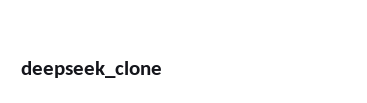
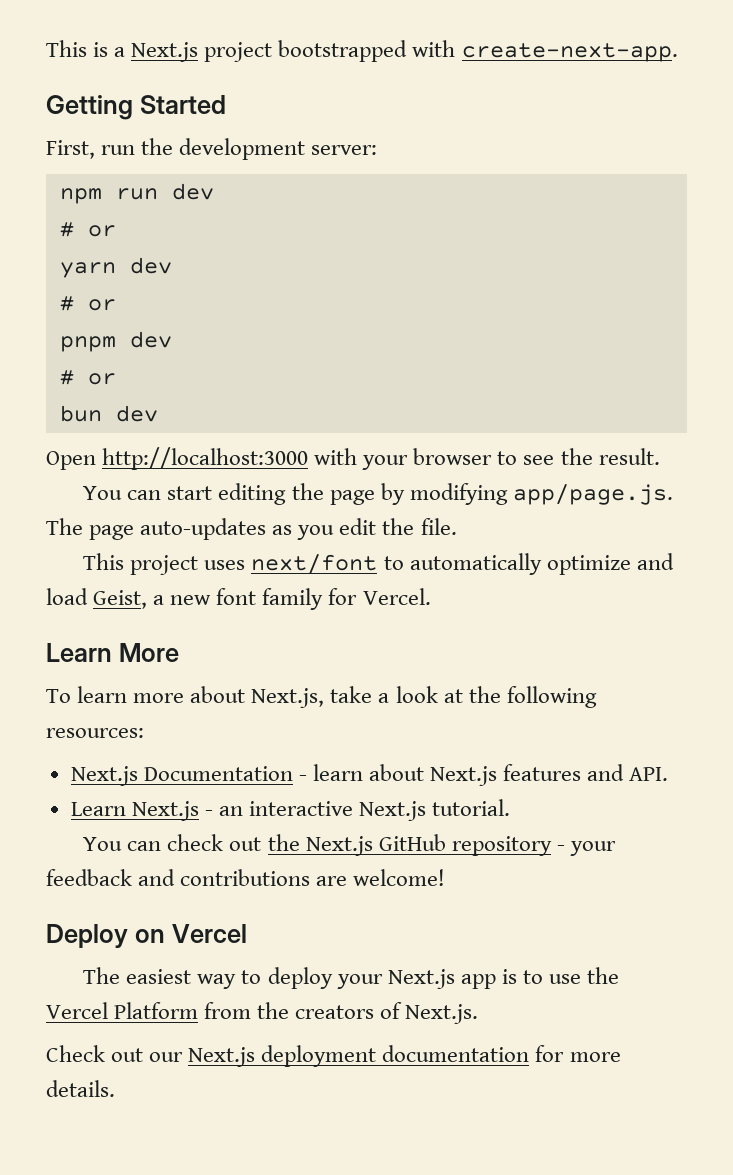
[21,61,162,78] deepseek_clone -> [46,40,678,62] [46,95,226,120] [46,138,378,160] [59,183,214,204] [59,222,116,237] [59,257,172,278] [59,296,116,311] [59,331,172,352] [59,370,116,385] [59,405,158,422] [46,447,660,470] [83,483,673,505] [46,518,457,540] [83,553,674,575] [46,588,431,610] [46,643,179,662] [46,686,597,708] [46,728,144,738] [70,764,669,786] [70,799,511,821] [83,834,616,856] [46,869,446,886] [46,924,247,948] [83,967,620,989] [46,1002,479,1024] [46,1045,621,1067] [46,1080,115,1097] This is a Next.js project bootstrapped with create-next-app. // Getting Started // First, run the development server: // npm run dev // # or // yarn dev // # or // pnpm dev // # or // bun dev // Open http://localhost:3000 with your browser to see the result. // You can start editing the page by modifying app/page.js. The page auto-updates as you edit the file. // This project uses next/font to automatically optimize and load Geist, a new font family for Vercel. // Learn More // To learn more about Next.js, take a look at the following resources: // Next.js Documentation - learn about Next.js features and API. // Learn Next.js - an interactive Next.js tutorial. // You can check out the Next.js GitHub repository - your feedback and contributions are welcome! // Deploy on Vercel // The easiest way to deploy your Next.js app is to use the Vercel Platform from the creators of Next.js. // Check out our Next.js deployment documentation for more details.

